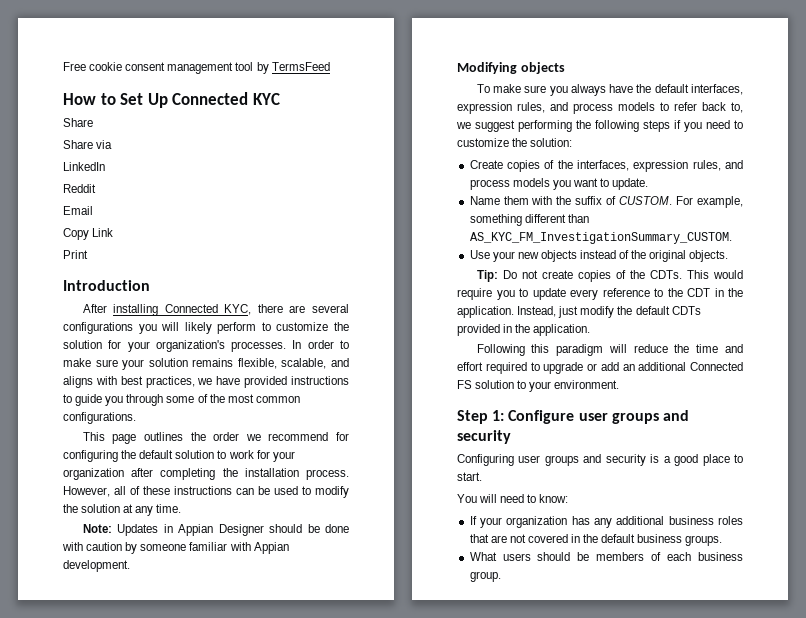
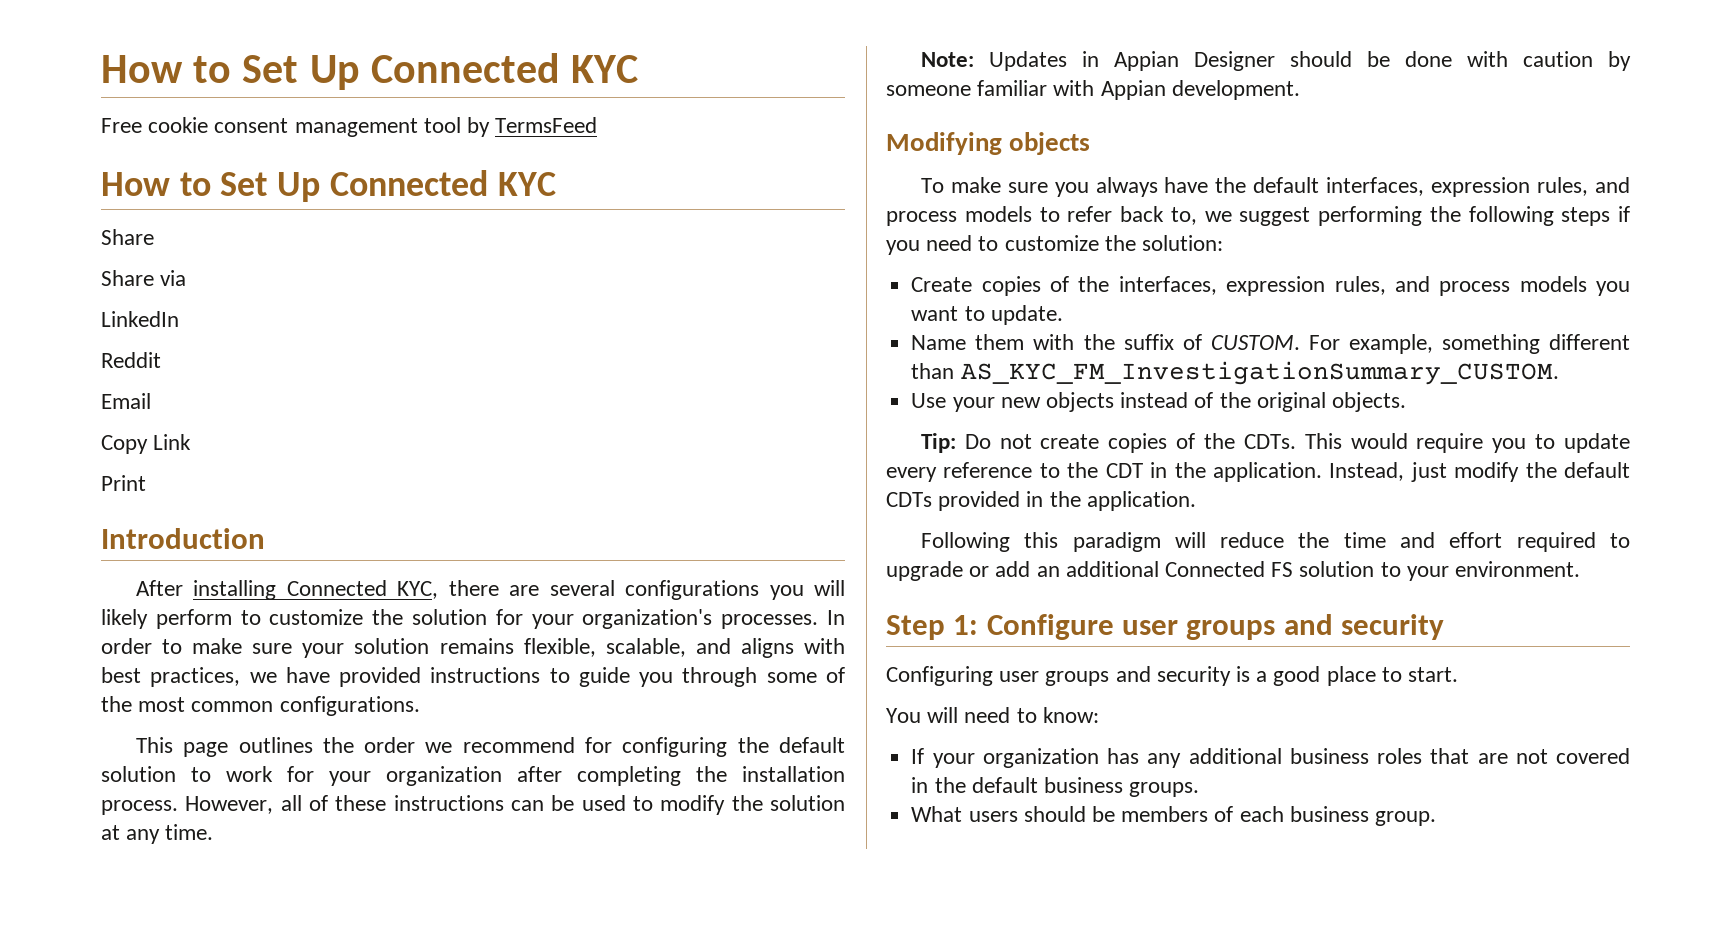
(63, 66) none -> [101,53,639,90] How to Set Up Connected KYC //

